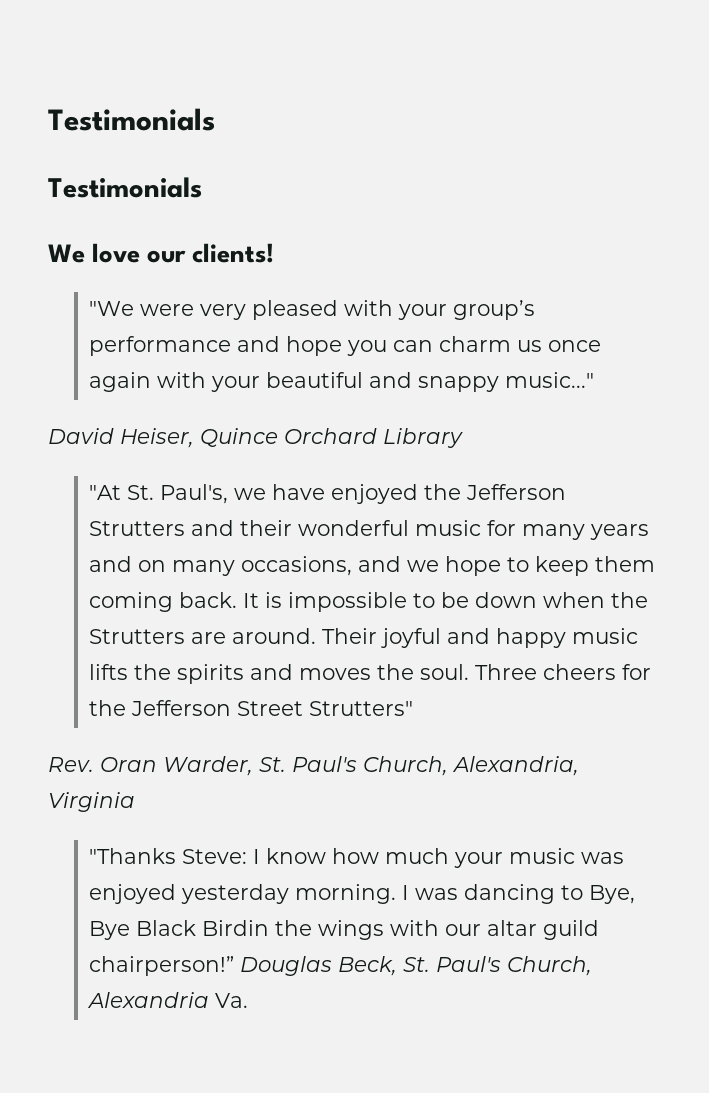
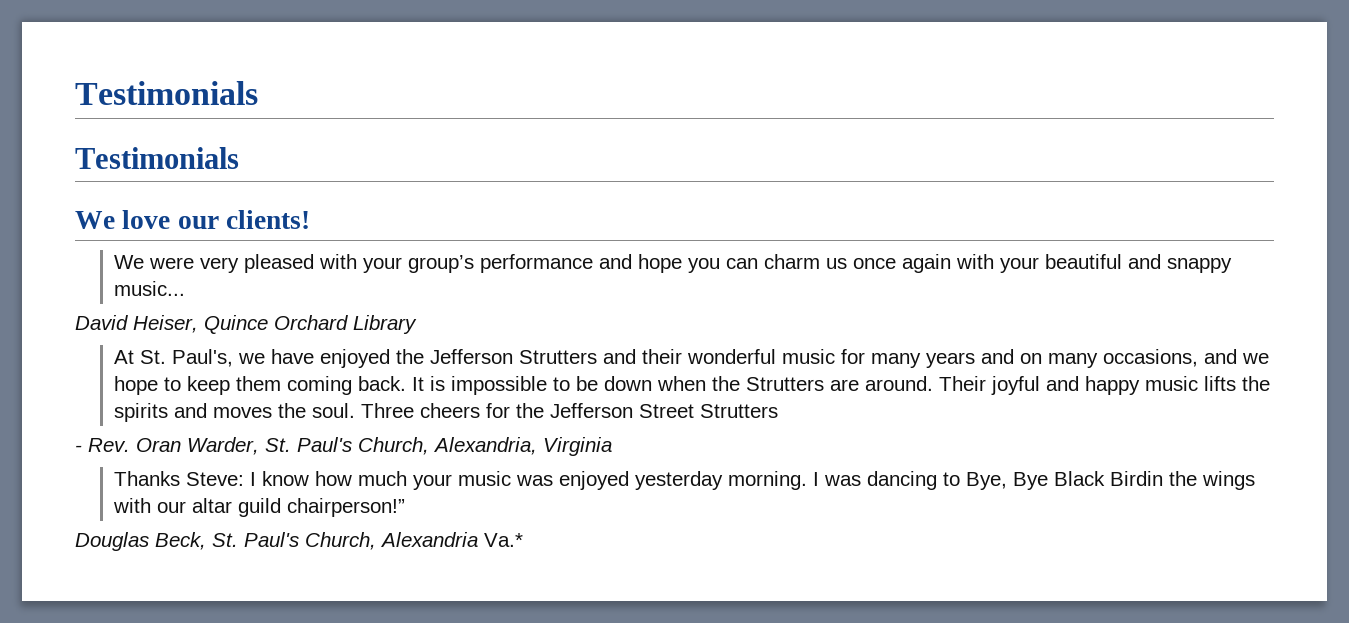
[89,301,135,316] "We -> [114,255,145,269] We
[505,372,595,388] music..." -> [114,281,186,296] music...
[89,485,122,500] "At -> [114,350,135,364] At
[309,701,414,716] Strutters" // -> [700,404,779,418] [75,445,82,452] Strutters // -
[89,848,177,864] "Thanks -> [114,471,181,486] Thanks
(235, 966) none -> (406, 507) //
[215,993,249,1008] Va. -> [484,533,523,547] Va.*

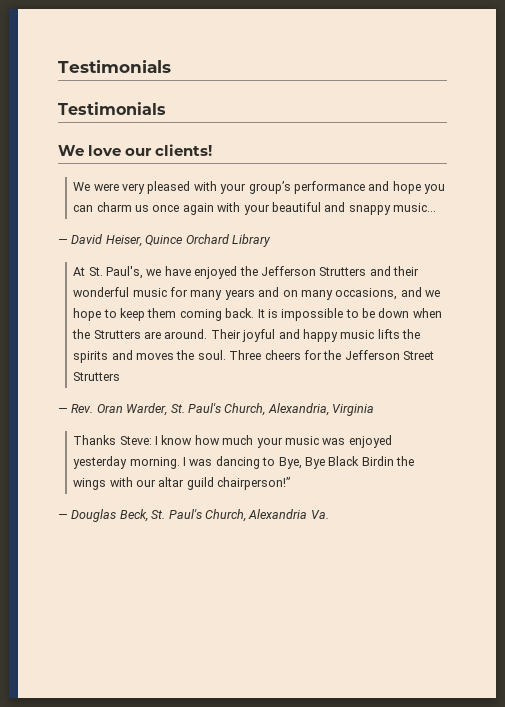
(186, 288) none -> [58,239,68,244] —
[75,445,82,452] - -> [58,408,68,413] —
(406, 507) none -> [58,514,68,519] —
[484,533,523,547] Va.* -> [310,510,329,519] Va.

